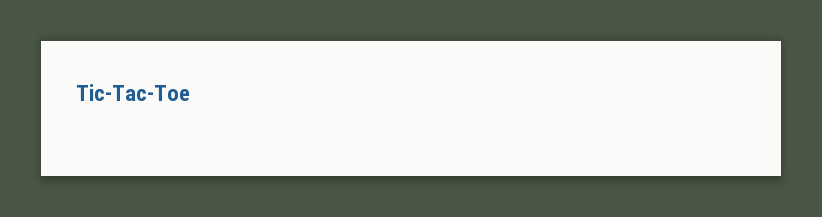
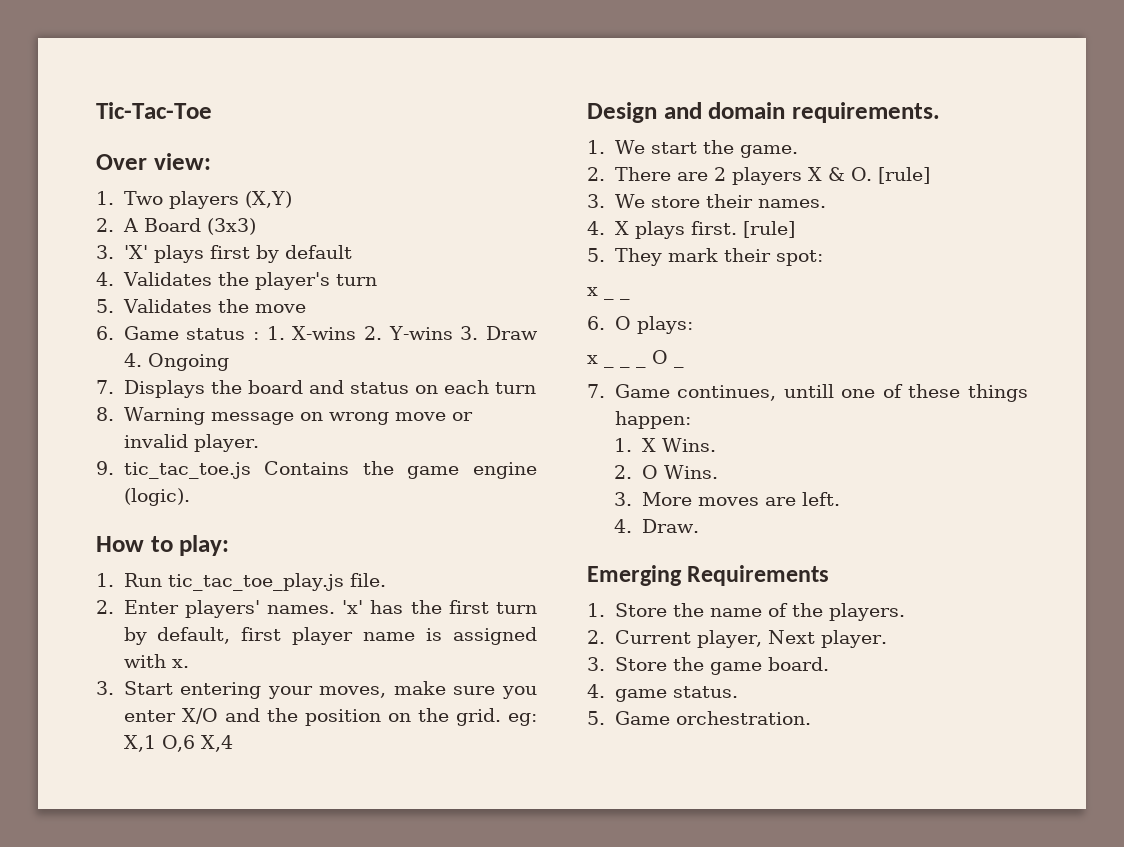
(190, 92) none -> [96,153,211,170] [96,191,293,209] [96,218,256,235] [96,245,352,263] [96,272,378,290] [96,299,307,313] [96,326,538,340] [123,353,229,371] [96,380,536,398] [96,407,474,425] [123,434,260,452] [96,461,537,479] [123,488,190,506] [96,535,230,556] [96,573,387,591] [96,600,537,618] [123,627,537,645] [123,654,189,668] [96,681,537,699] [123,708,537,726] [123,735,234,752] [587,102,940,123] [587,140,799,158] [587,167,931,185] [587,194,827,208] [587,221,795,239] [587,248,823,266] [587,287,598,296] [604,296,630,300] [587,316,693,334] [587,355,598,364] [604,364,646,368] [652,350,668,364] [674,364,684,368] [587,384,1028,402] [614,411,691,429] [614,438,716,452] [614,465,718,479] [614,492,840,506] [614,519,699,533] [587,565,830,586] [587,603,905,621] [587,630,888,648] [587,657,829,675] [587,684,738,702] [587,711,811,725] // Over view: // 1. Two players (X,Y) // 2. A Board (3x3) // 3. 'X' plays first by default // 4. Validates the player's turn // 5. Validates the move // 6. Game status : 1. X-wins 2. Y-wins 3. Draw 4. Ongoing // 7. Displays the board and status on each turn // 8. Warning message on wrong move or invalid player. // 9. tic_tac_toe.js Contains the game engine (logic). // How to play: // 1. Run tic_tac_toe_play.js file. // 2. Enter players' names. 'x' has the first turn by default, first player name is assigned with x. // 3. Start entering your moves, make sure you enter X/O and the position on the grid. eg: X,1 O,6 X,4 // Design and domain requirements. // 1. We start the game. // 2. There are 2 players X & O. [rule] // 3. We store their names. // 4. X plays first. [rule] // 5. They mark their spot: // x _ _ // 6. O plays: // x _ _ _ O _ // 7. Game continues, untill one of these things happen: // 1. X Wins. // 2. O Wins. // 3. More moves are left. // 4. Draw. // Emerging Requirements // 1. Store the name of the players. // 2. Current player, Next player. // 3. Store the game board. // 4. game status. // 5. Game orchestration.

